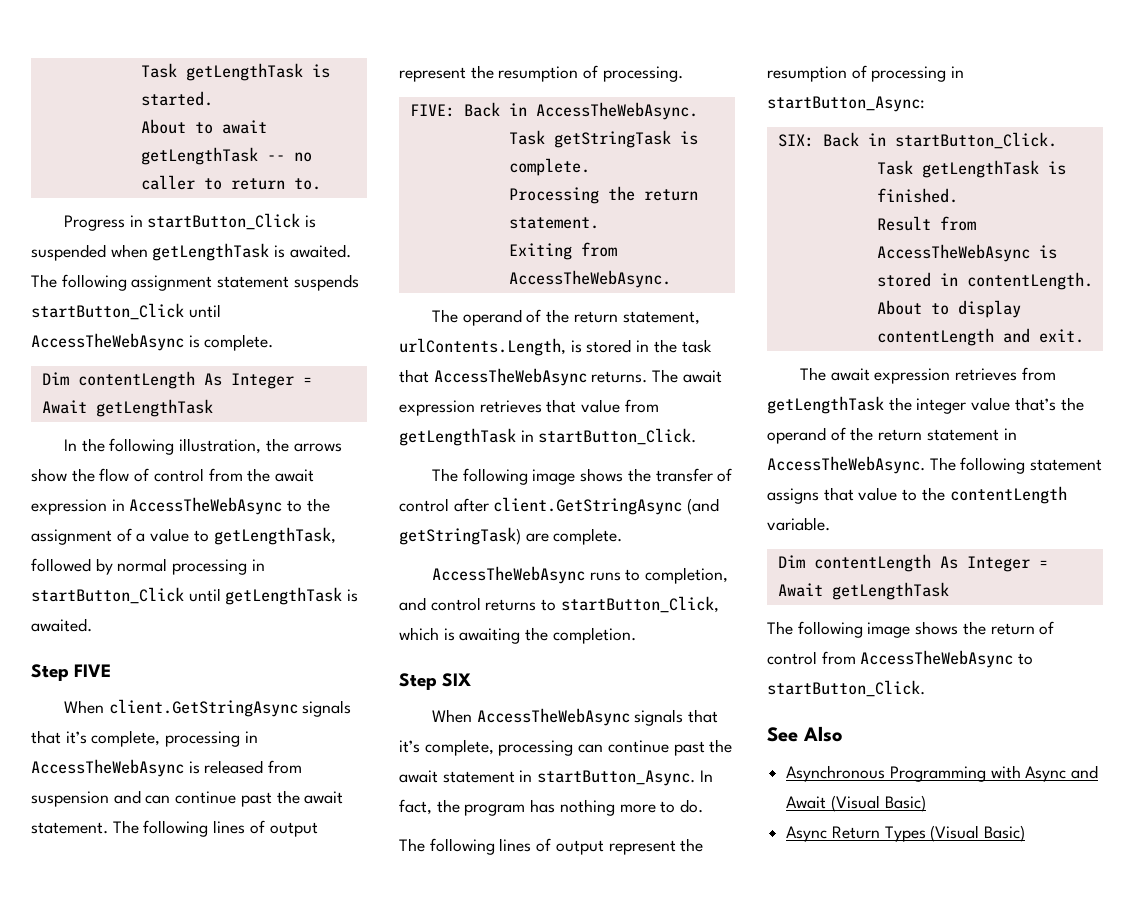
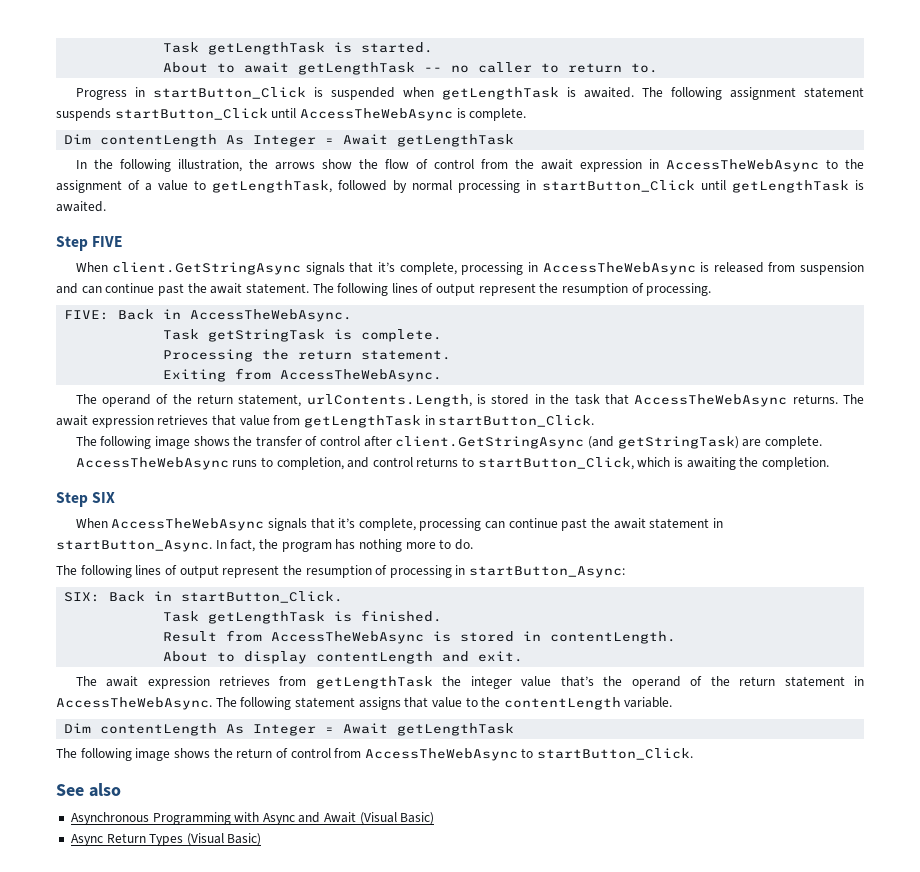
[802,726,843,742] Also -> [88,783,121,797] also

